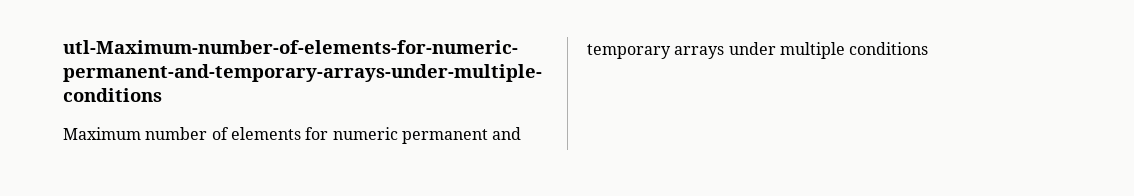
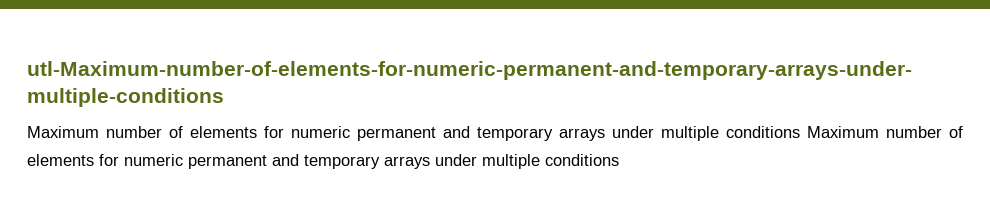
(929, 48) none -> [807,126,963,138] [27,154,619,169] Maximum number of elements for numeric permanent and temporary arrays under multiple conditions

